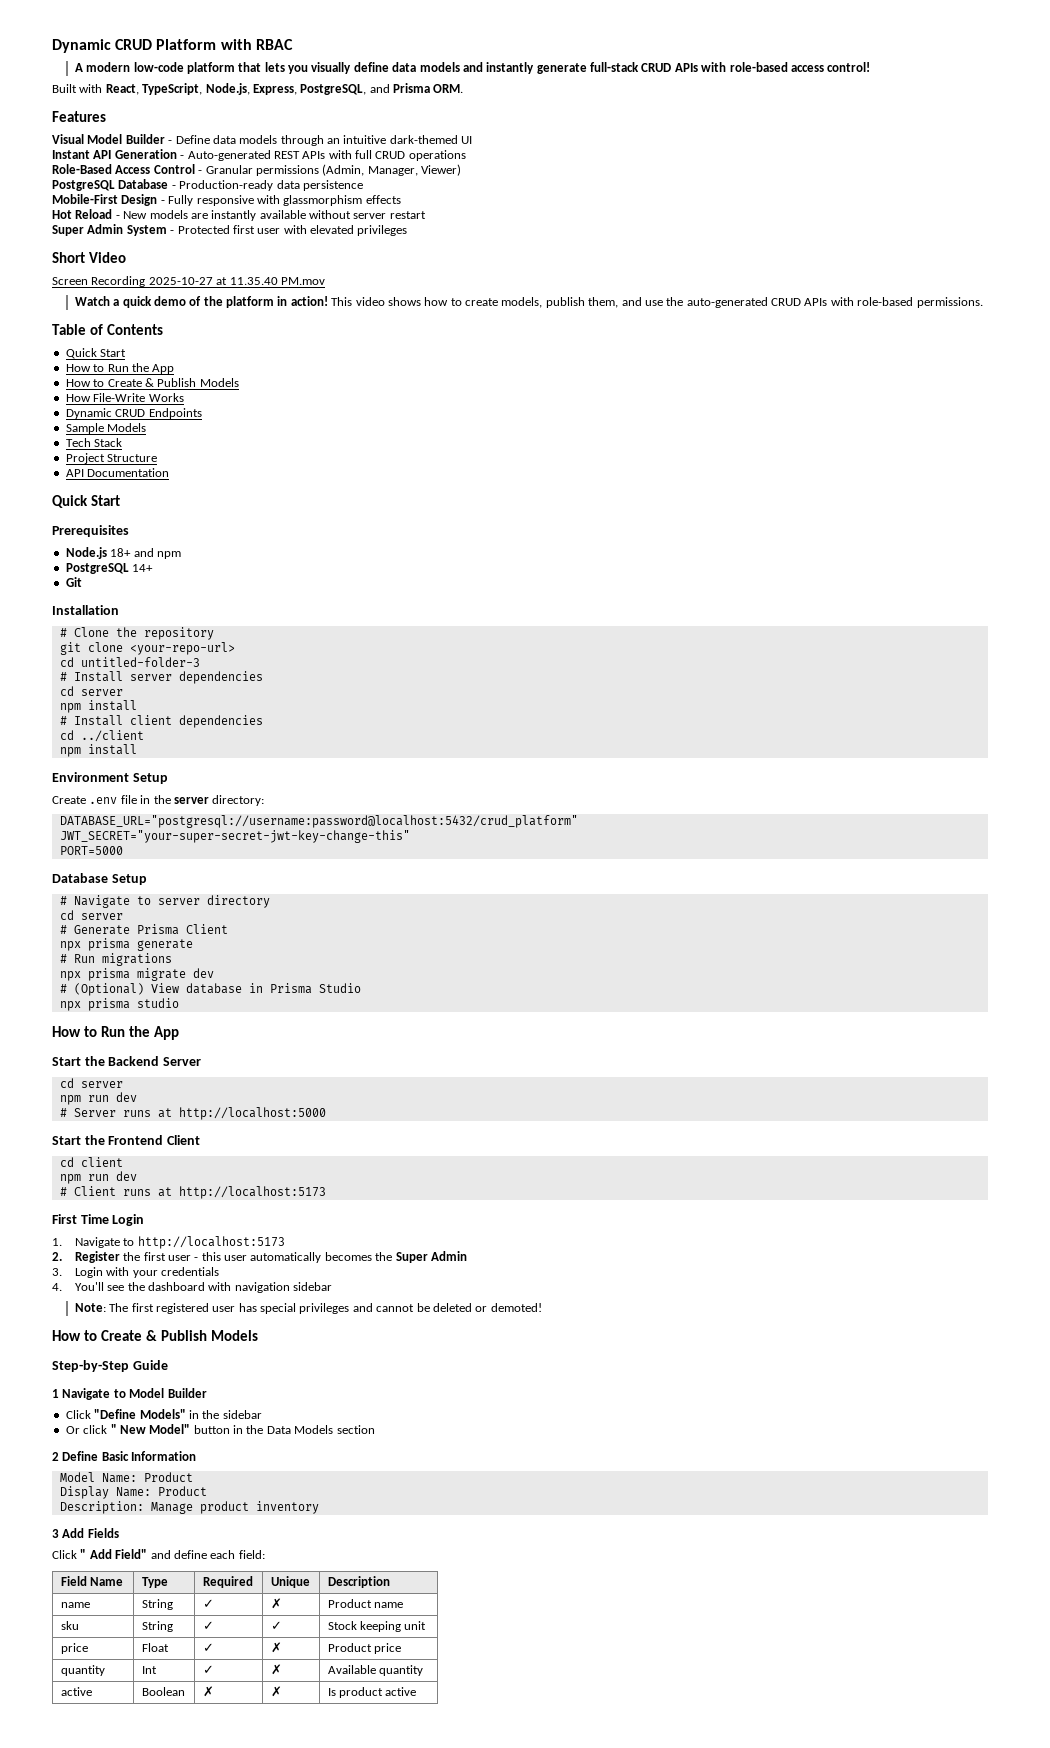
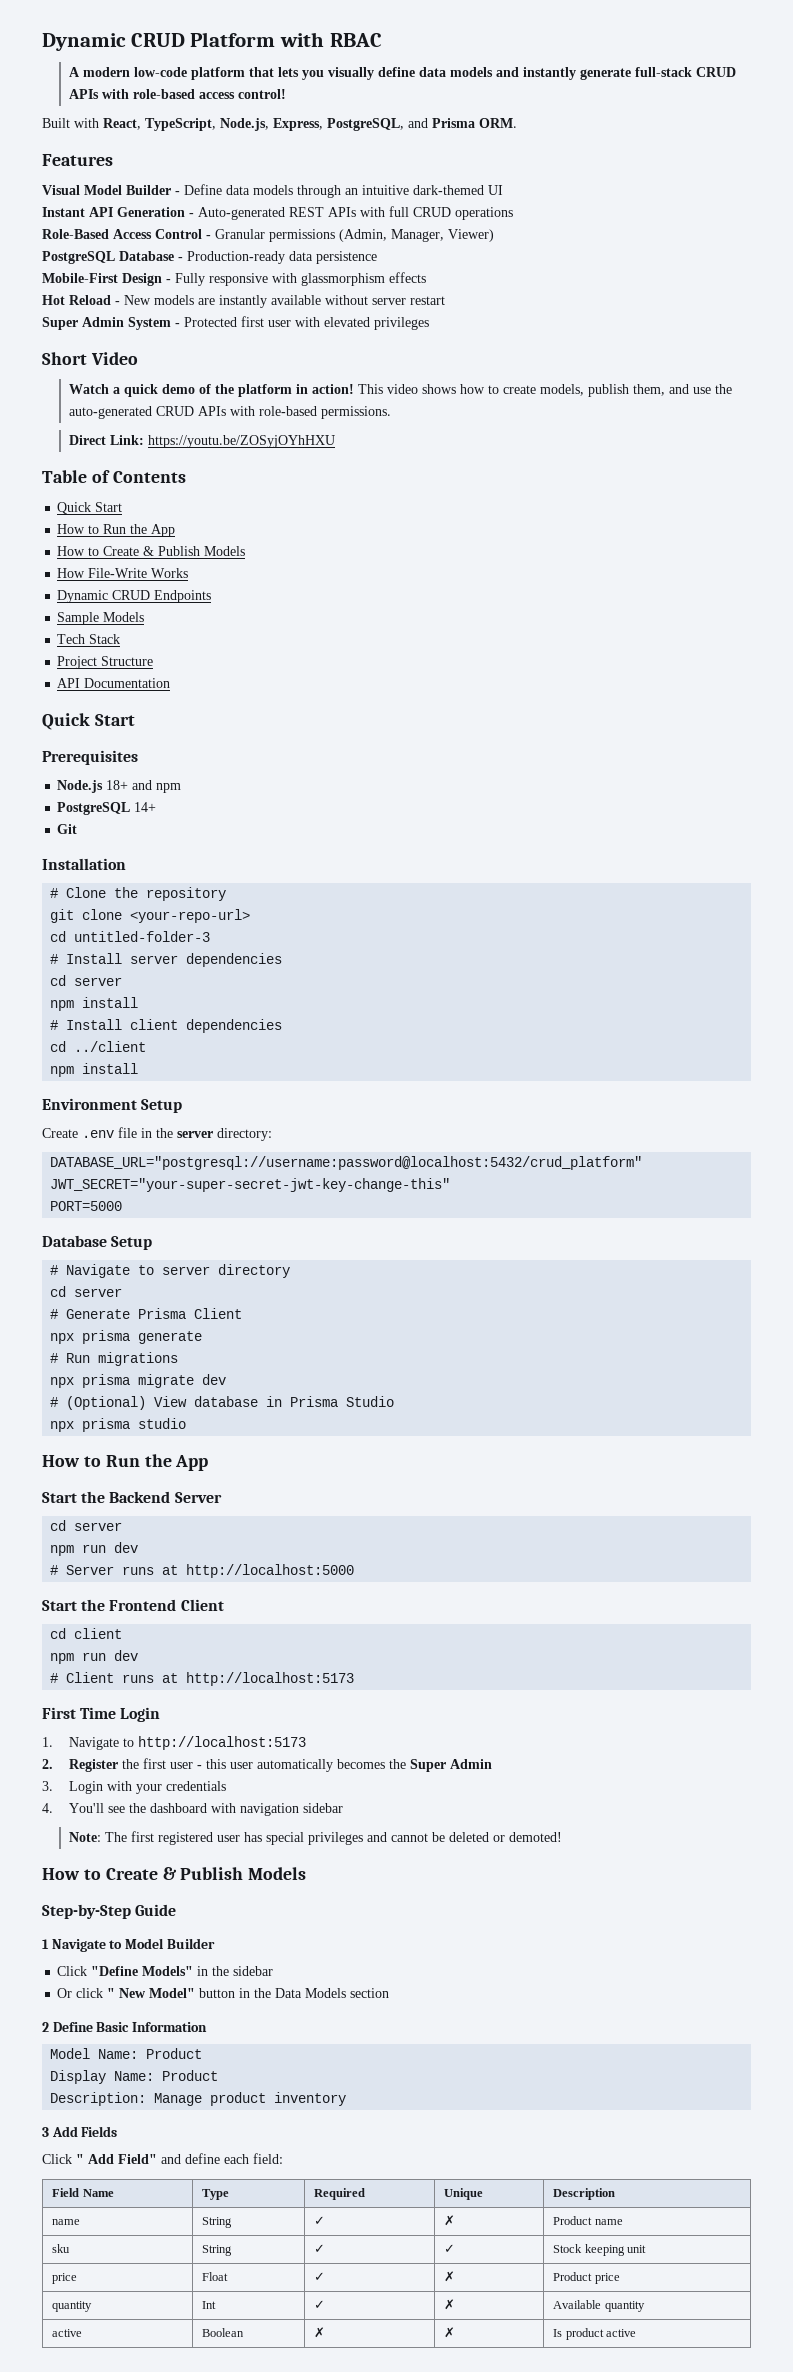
[52,276,325,287] // Screen Recording 2025-10-27 at 11.35.40 PM.mov -> (138, 358) none
(983, 302) none -> [68,435,335,448] // Direct Link: https://youtu.be/ZOSyjOYhHXU

